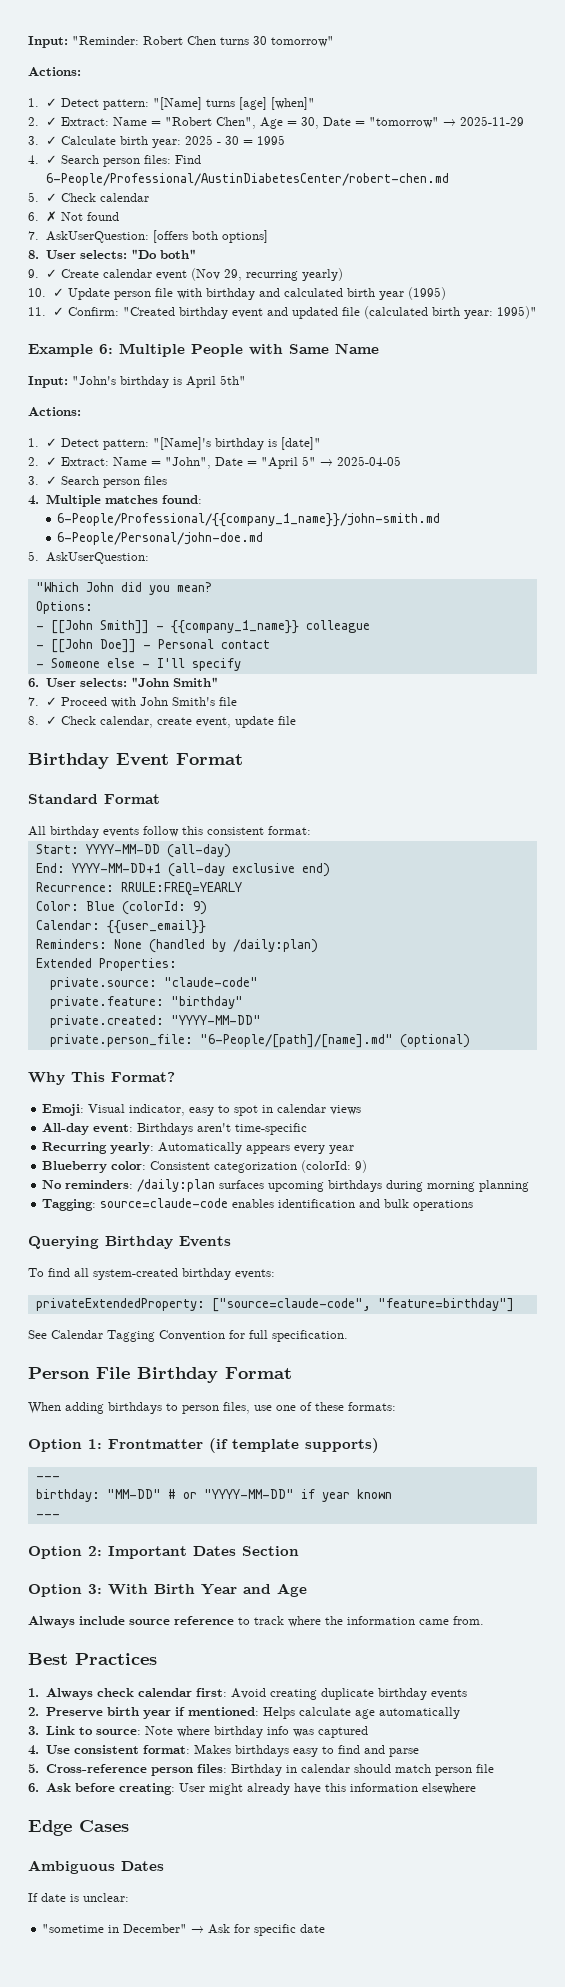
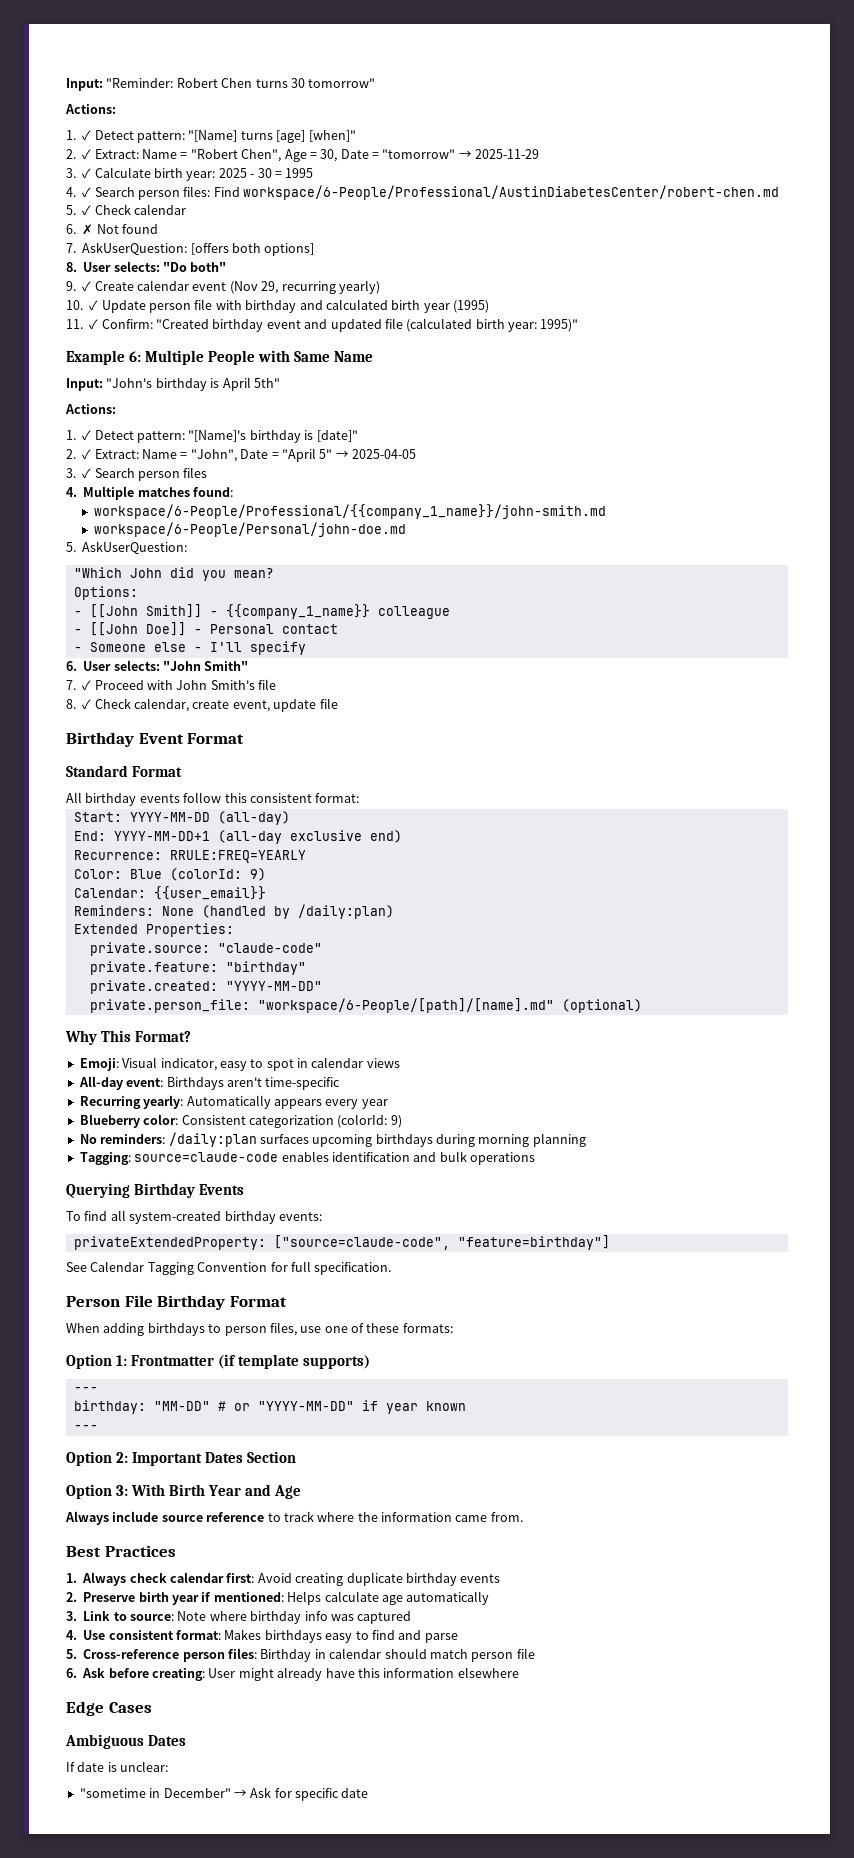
[45,173,449,186] 6-People/Professional/AustinDiabetesCenter/robert-chen.md -> [243,185,780,200] workspace/6-People/Professional/AustinDiabetesCenter/robert-chen.md
[57,513,441,527] [57,532,264,545] 6-People/Professional/{{company_1_name}}/john-smith.md // 6-People/Personal/john-doe.md -> [93,504,606,519] [93,522,406,537] workspace/6-People/Professional/{{company_1_name}}/john-smith.md // workspace/6-People/Personal/john-doe.md
[199,1034,393,1048] "6-People/[path]/[name].md" -> [257,998,554,1013] "workspace/6-People/[path]/[name].md"

